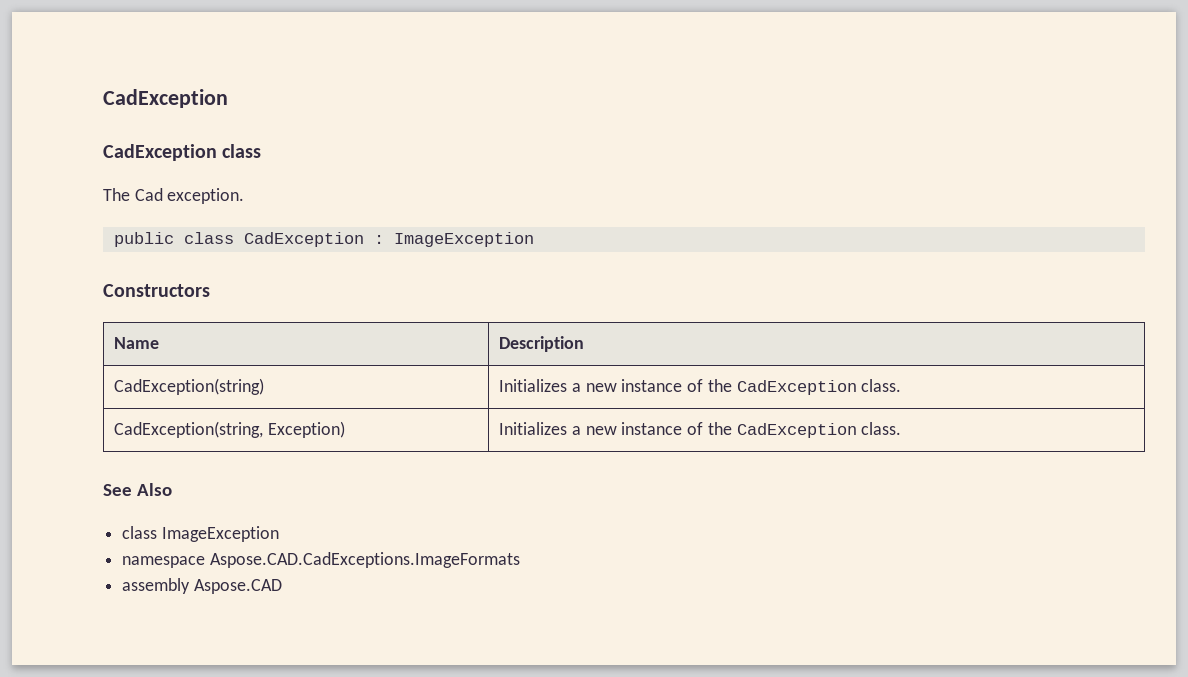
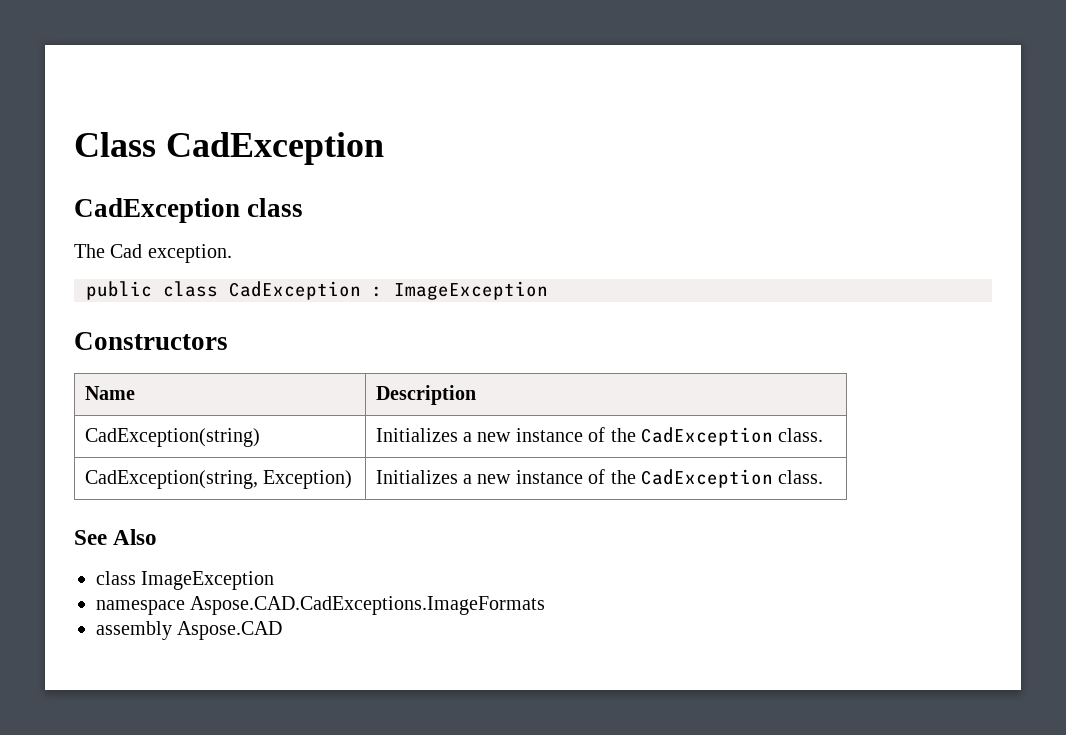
(103, 98) none -> [74,132,156,157] Class

